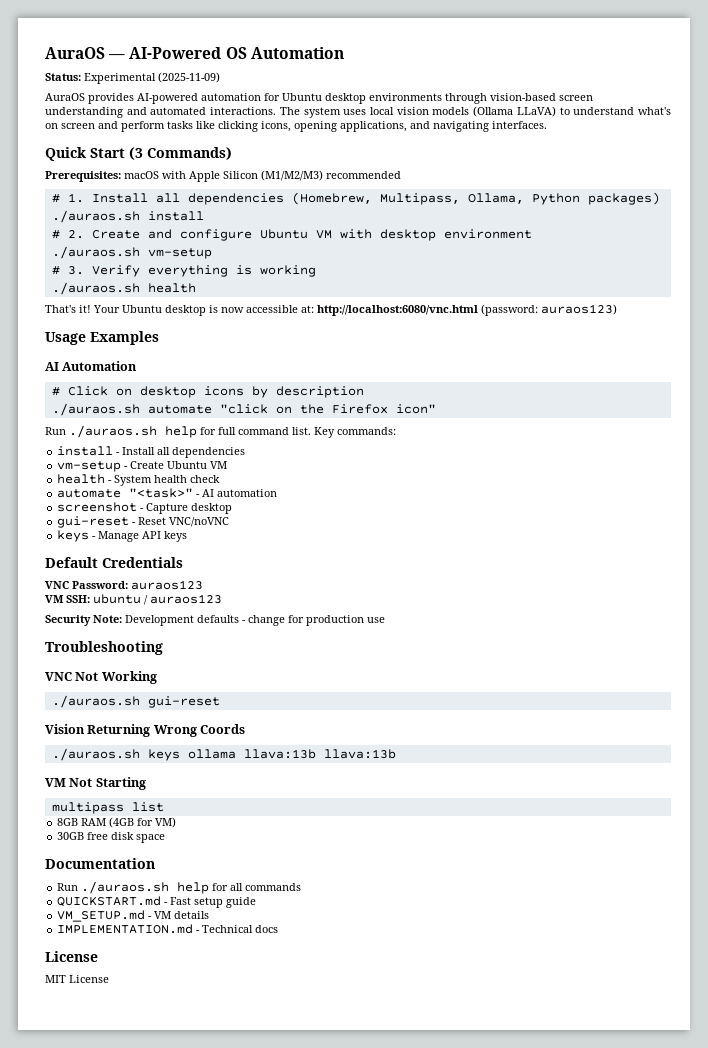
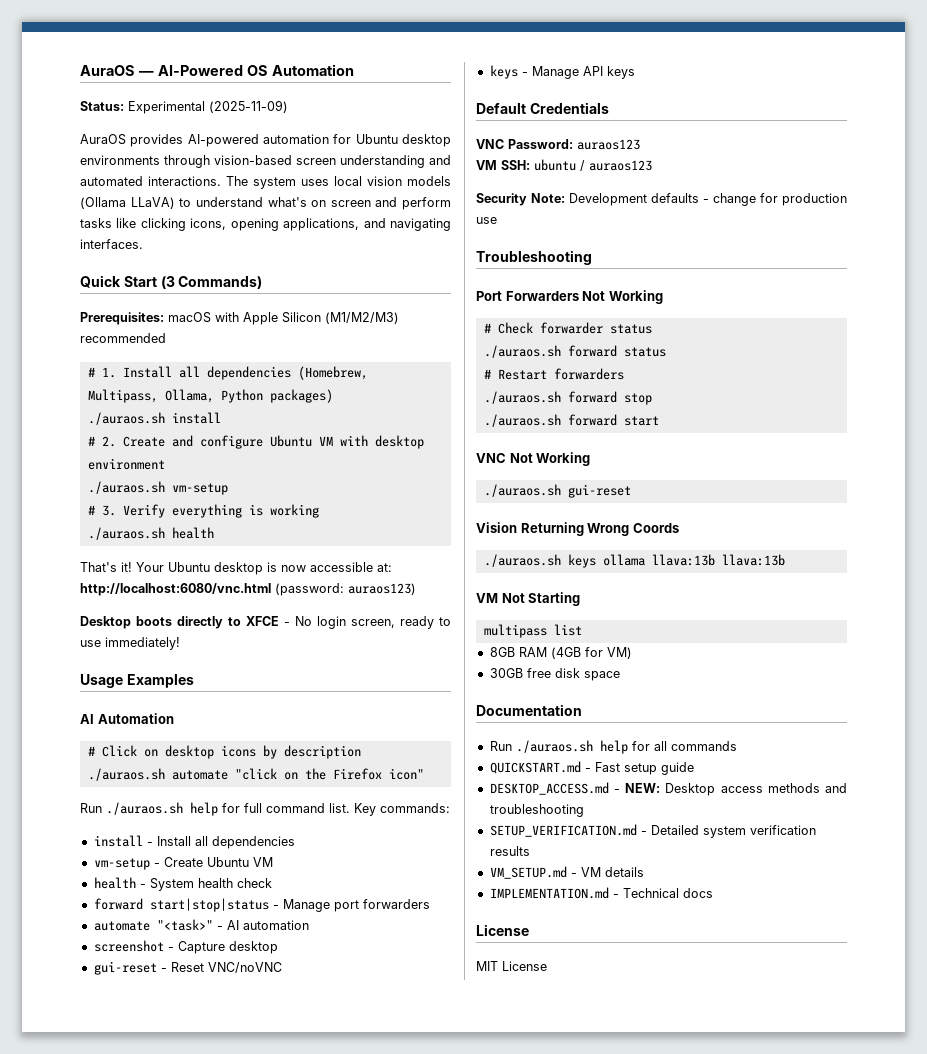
(617, 309) none -> [80,616,451,629] [80,637,180,650] // Desktop boots directly to XFCE - No login screen, ready to use immediately!
(221, 479) none -> [93,898,430,912] // forward start|stop|status - Manage port forwarders
(163, 648) none -> [476,290,663,304] [483,322,652,334] [483,345,666,358] [483,368,624,380] [483,391,652,405] [483,414,659,427] // Port Forwarders Not Working // # Check forwarder status // ./auraos.sh forward status // # Restart forwarders // ./auraos.sh forward stop // ./auraos.sh forward start
(257, 902) none -> [489,782,847,796] [489,804,584,817] [489,824,816,838] [489,846,530,856] // DESKTOP_ACCESS.md - NEW: Desktop access methods and troubleshooting // SETUP_VERIFICATION.md - Detailed system verification results

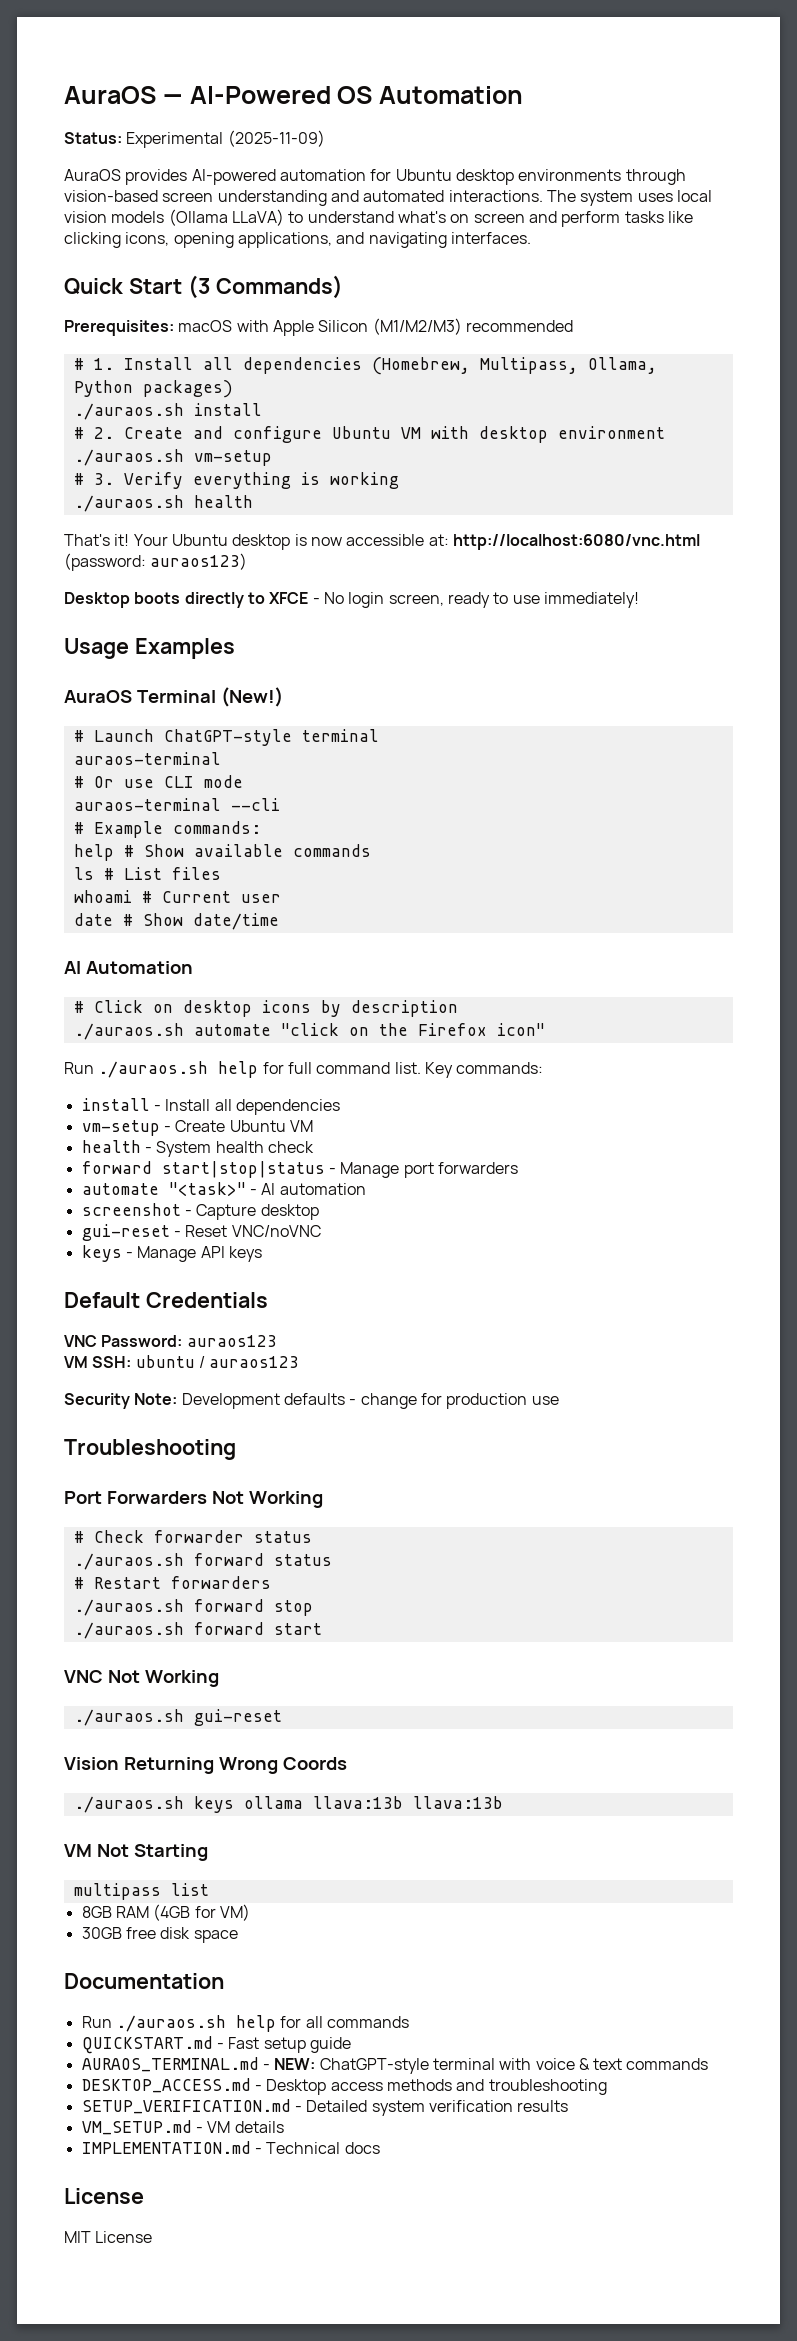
(194, 681) none -> [64,687,283,707] [73,729,379,746] [73,752,221,765] [73,775,243,788] [73,798,280,811] [73,821,261,838] [73,844,371,861] [73,867,221,880] [73,890,281,903] [73,913,279,930] // AuraOS Terminal (New!) // # Launch ChatGPT-style terminal // auraos-terminal // # Or use CLI mode // auraos-terminal --cli // # Example commands: // help # Show available commands // ls # List files // whoami # Current user // date # Show date/time
(694, 768) none -> [81,2057,709,2074] // AURAOS_TERMINAL.md - NEW: ChatGPT-style terminal with voice & text commands
[625,783,661,793] NEW: -> (262, 2088) none

